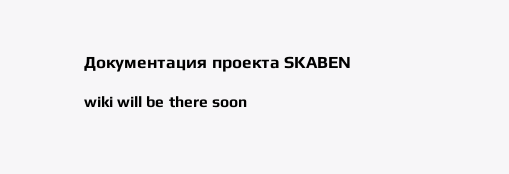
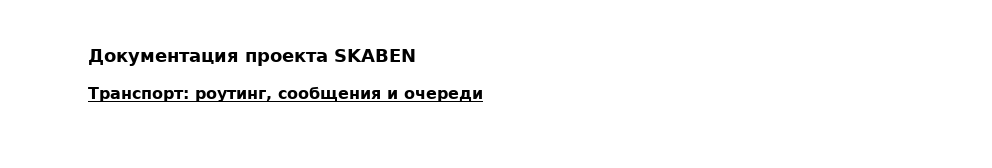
[84,96,247,108] wiki will be there soon -> [88,86,483,102] Транспорт: роутинг, сообщения и очереди

